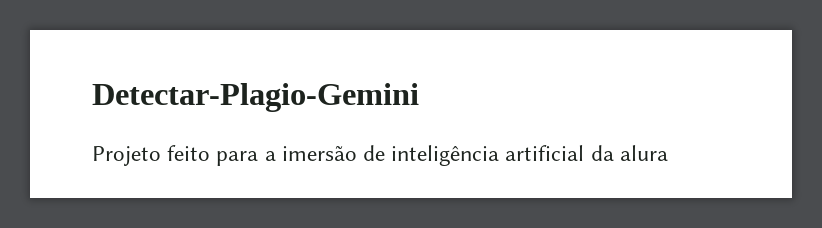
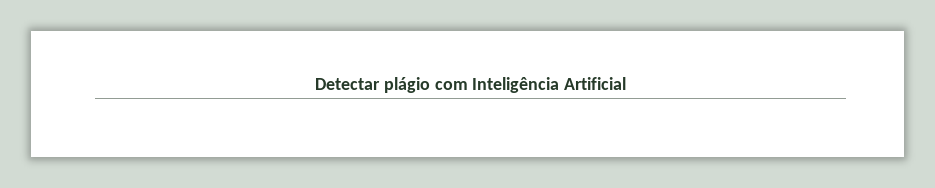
[92,83,419,112] [92,145,668,166] Detectar-Plagio-Gemini // Projeto feito para a imersão de inteligência artificial da alura -> [315,77,626,93] Detectar plágio com Inteligência Artificial

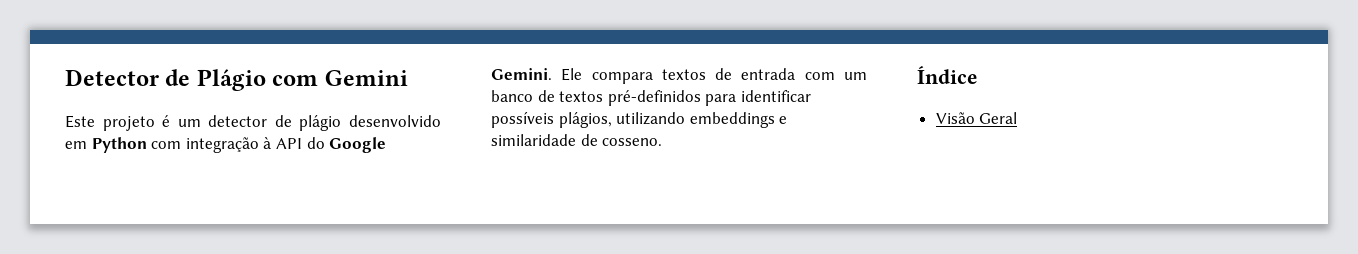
[315,77,626,93] Detectar plágio com Inteligência Artificial -> [65,69,408,91] [65,115,441,131] [65,137,387,153] [491,68,867,84] [491,90,811,106] [491,111,788,128] [491,134,663,146] [917,66,978,84] [935,112,1018,124] Detector de Plágio com Gemini // Este projeto é um detector de plágio desenvolvido em Python com integração à API do Google Gemini. Ele compara textos de entrada com um banco de textos pré-definidos para identificar possíveis plágios, utilizando embeddings e similaridade de cosseno. // Índice // Visão Geral

